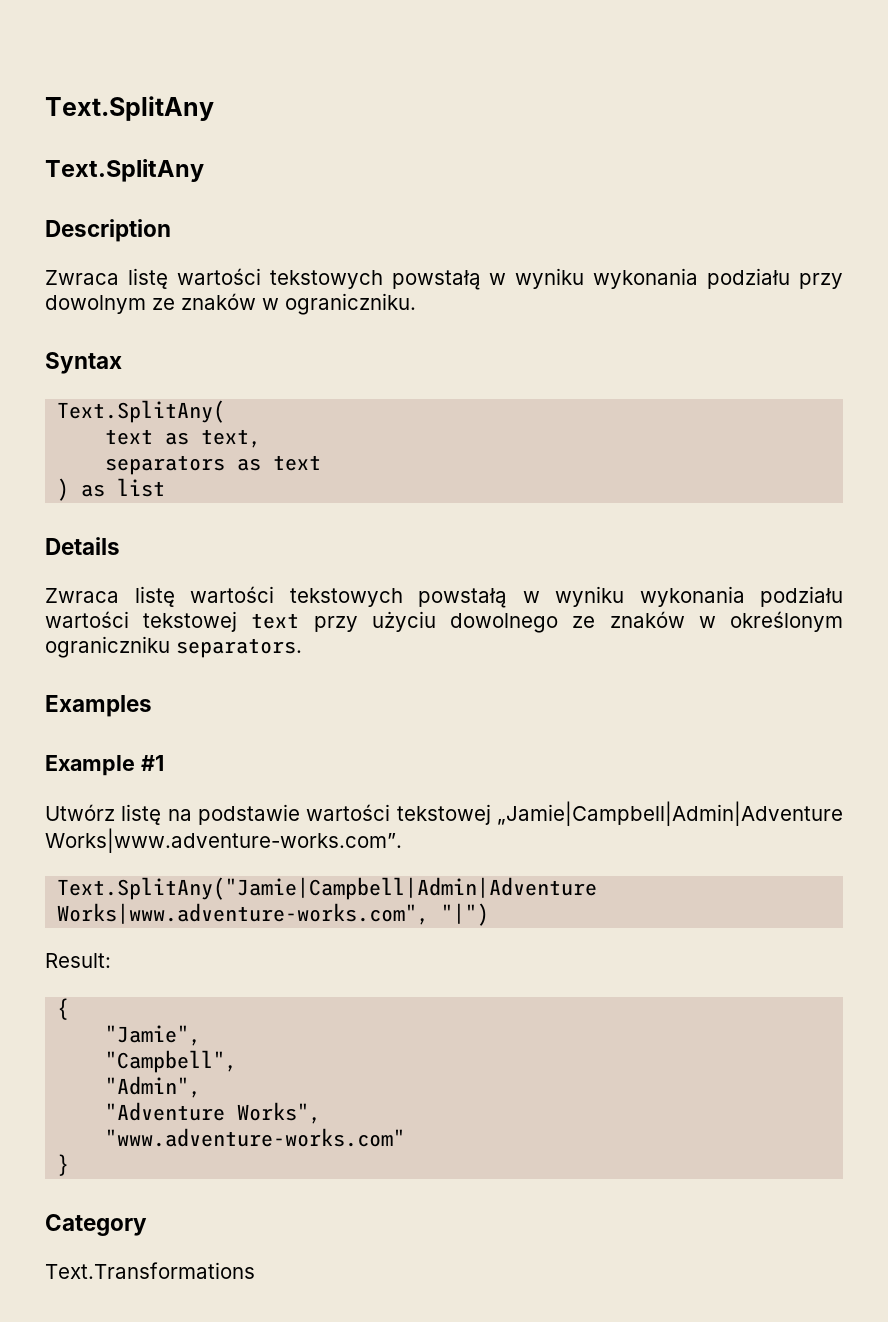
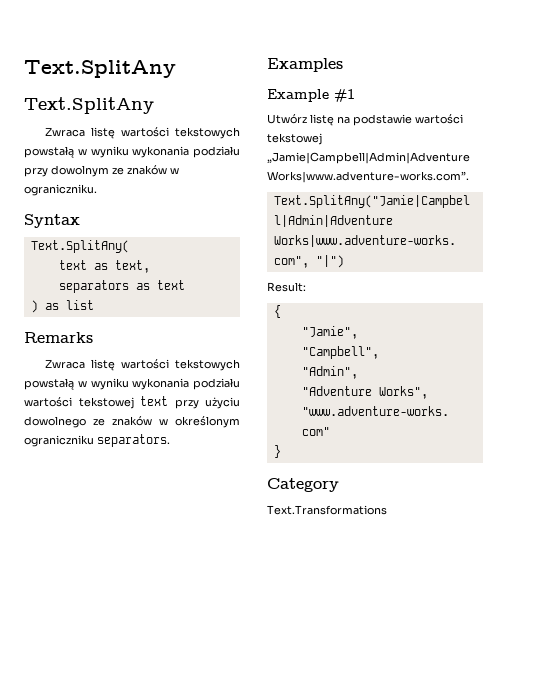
[45,219,171,242] // Description -> (154, 105) none
[45,537,120,555] Details -> [24,332,93,343] Remarks

